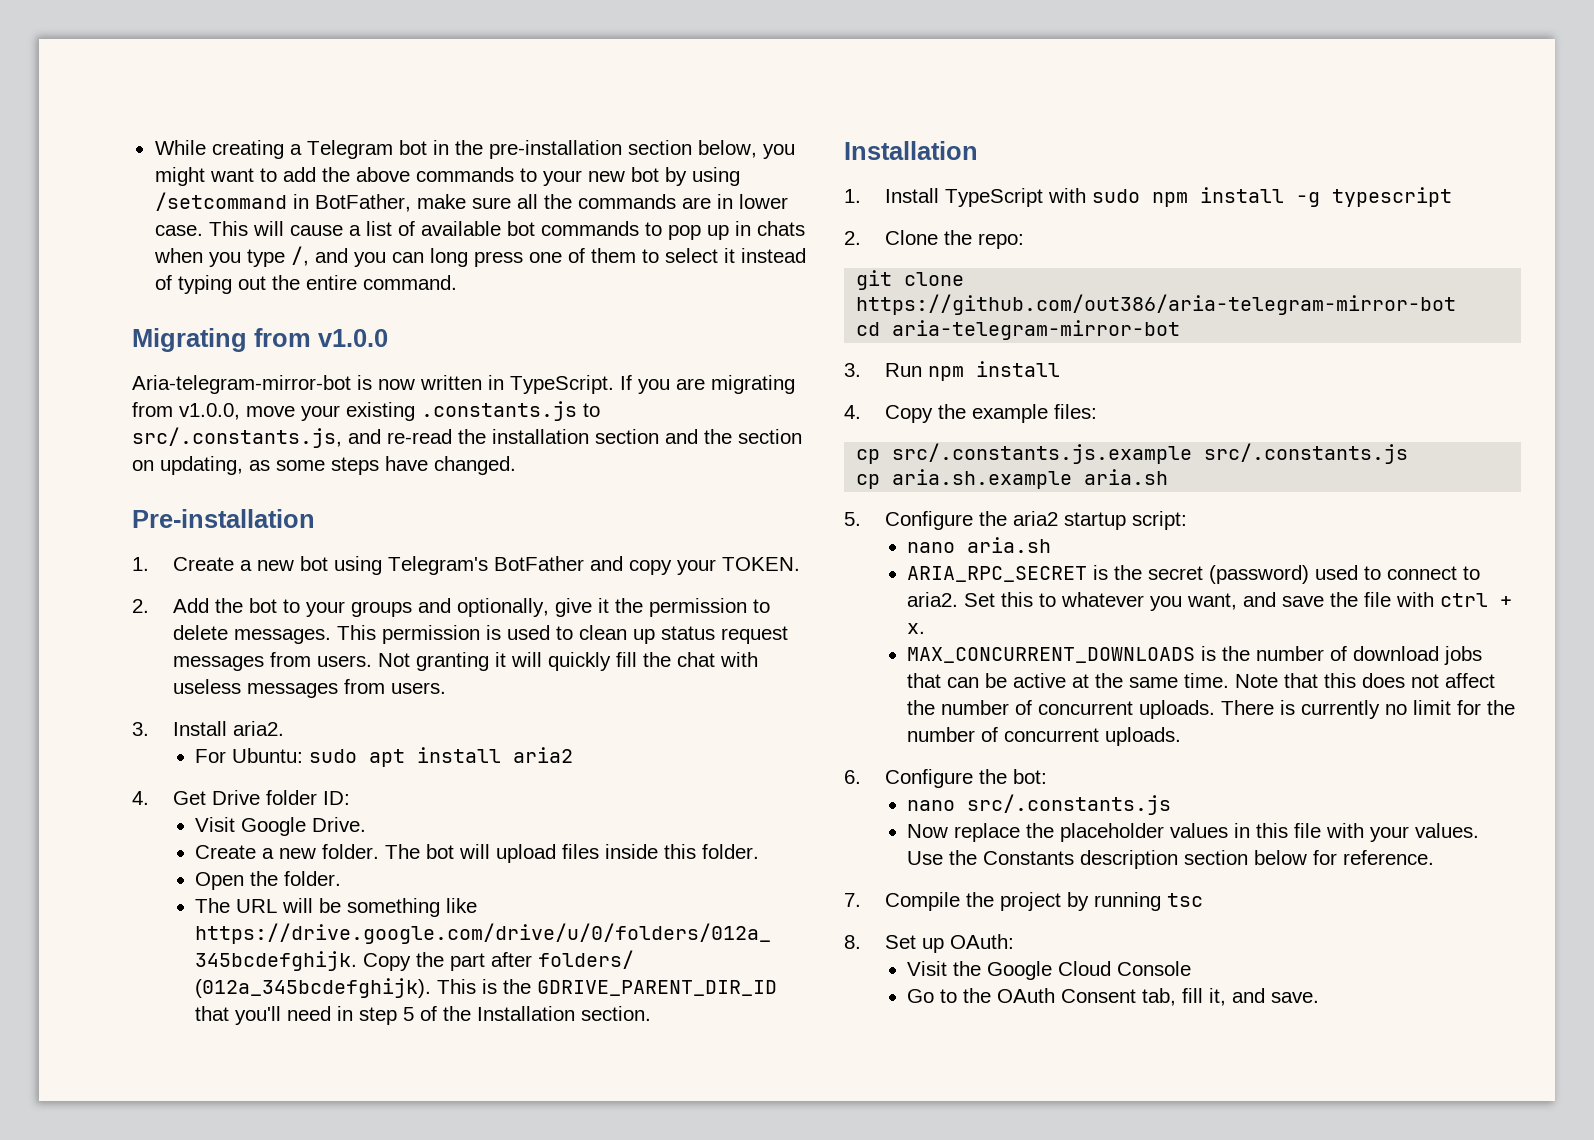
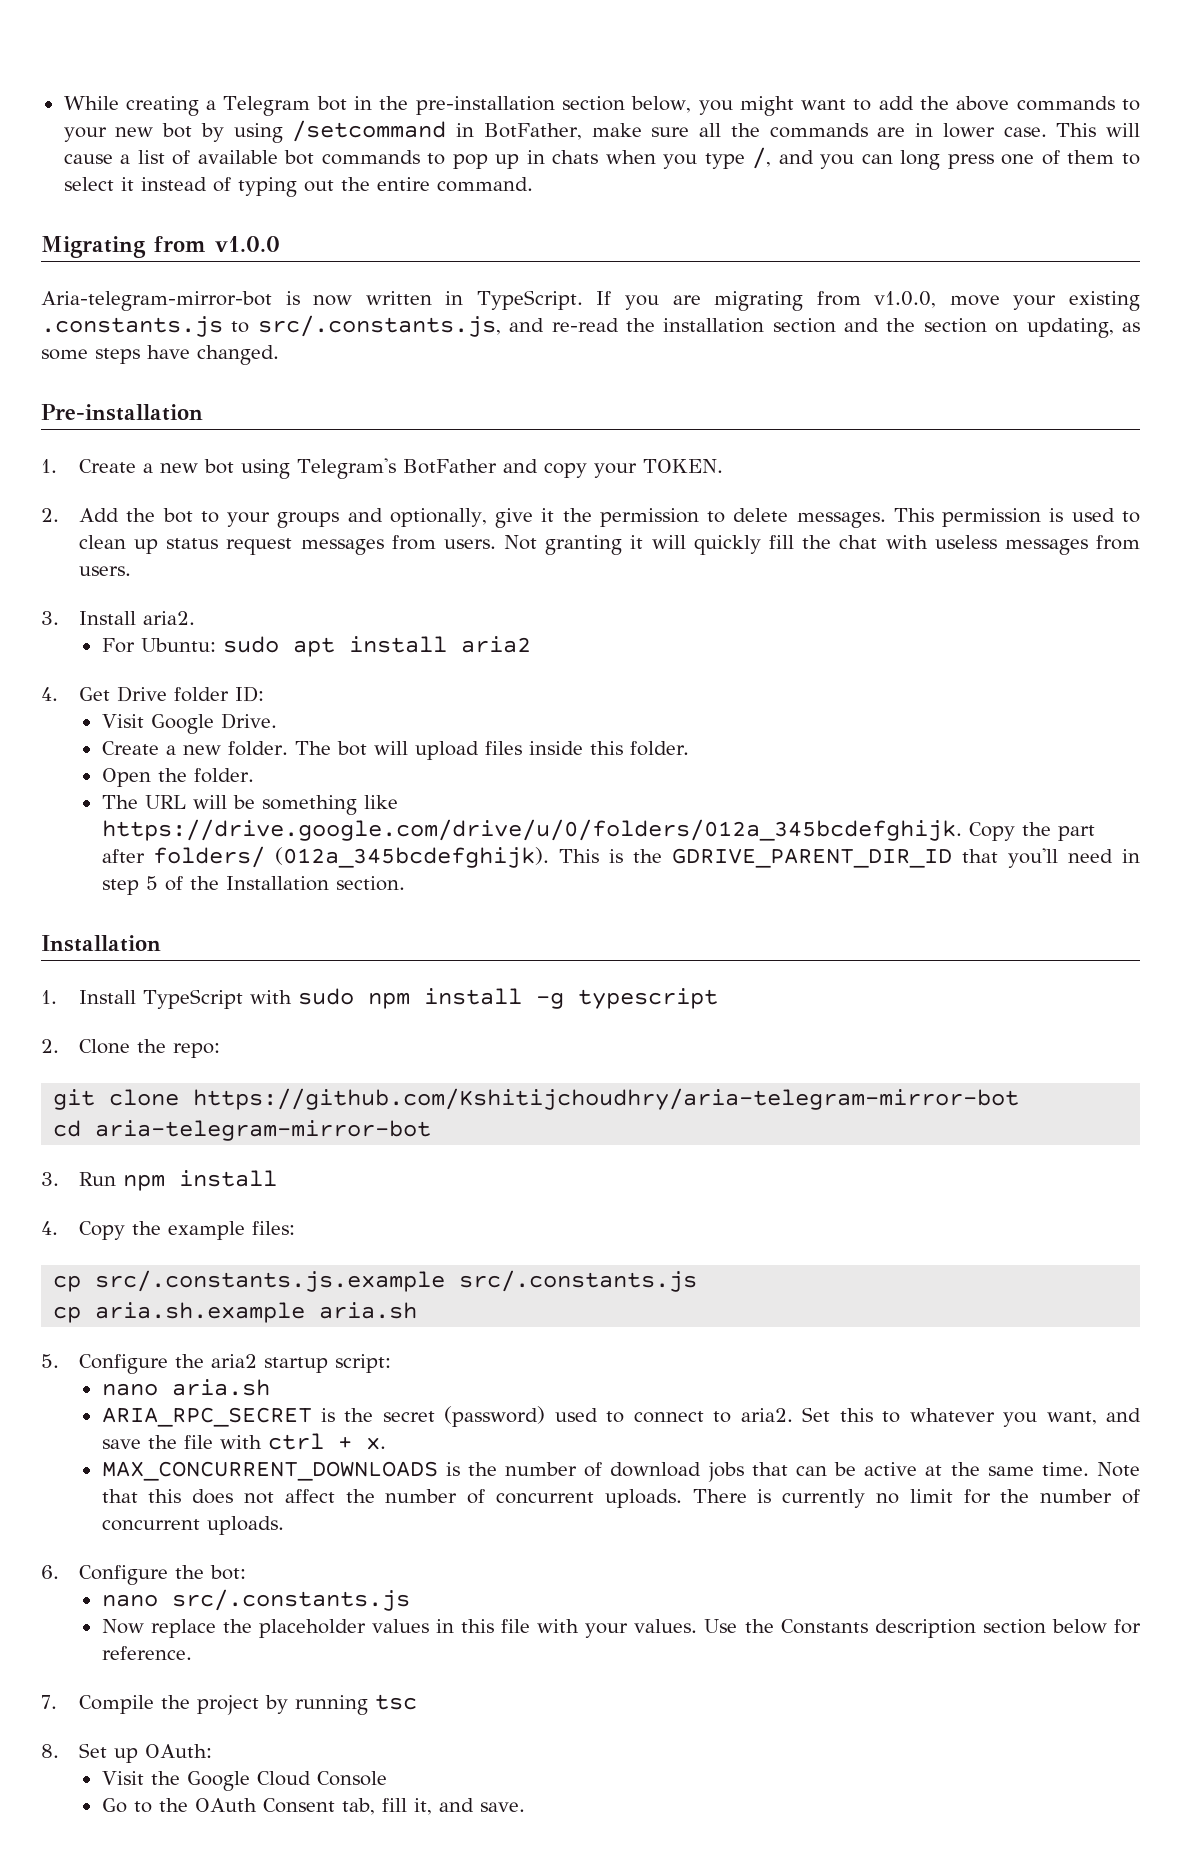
[856,294,1457,315] https://github.com/out386/aria-telegram-mirror-bot -> [193,1088,1020,1110] https://github.com/Kshitijchoudhry/aria-telegram-mirror-bot

